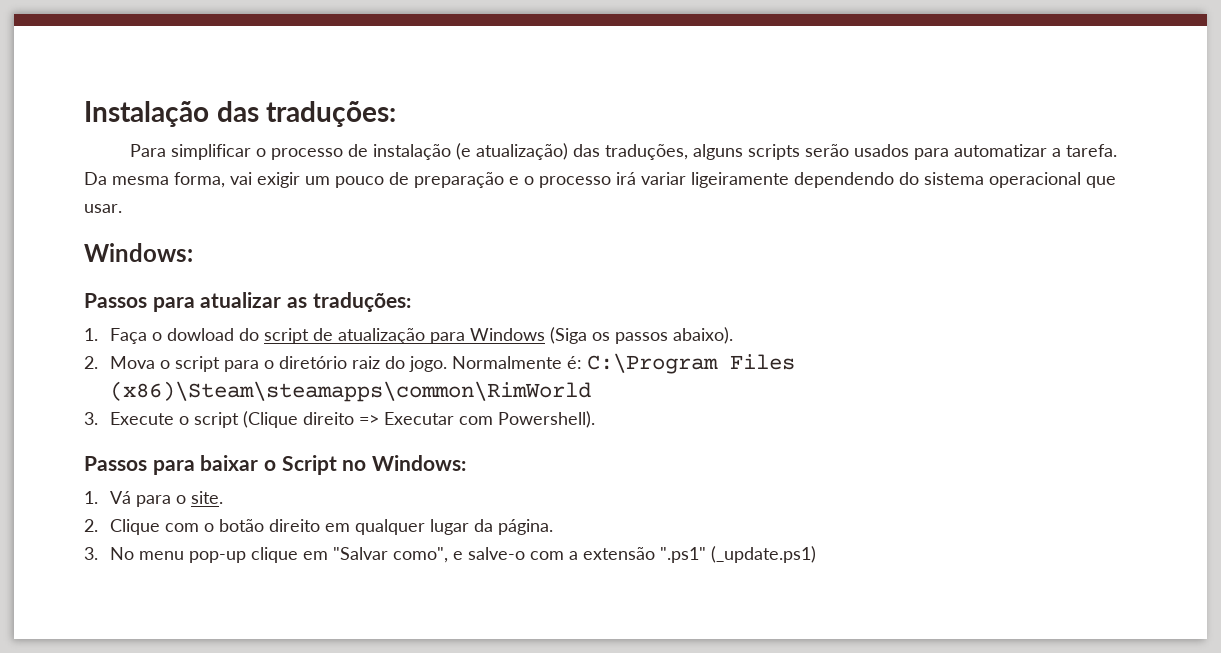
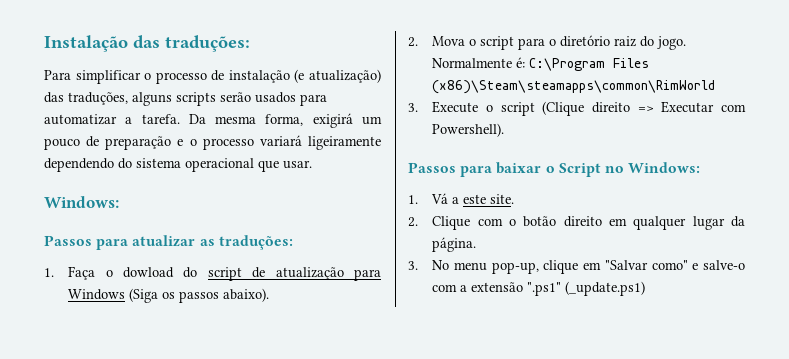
[230,172,300,188] vai exigir -> [312,113,353,128] exigirá
[616,172,686,185] irá variar -> [259,135,302,146] variará
[136,495,187,507] para o -> [452,194,487,204] a este
[189,551,247,563] pop-up -> [491,262,539,274] pop-up,
[393,547,449,563] como", -> [651,260,688,270] como"

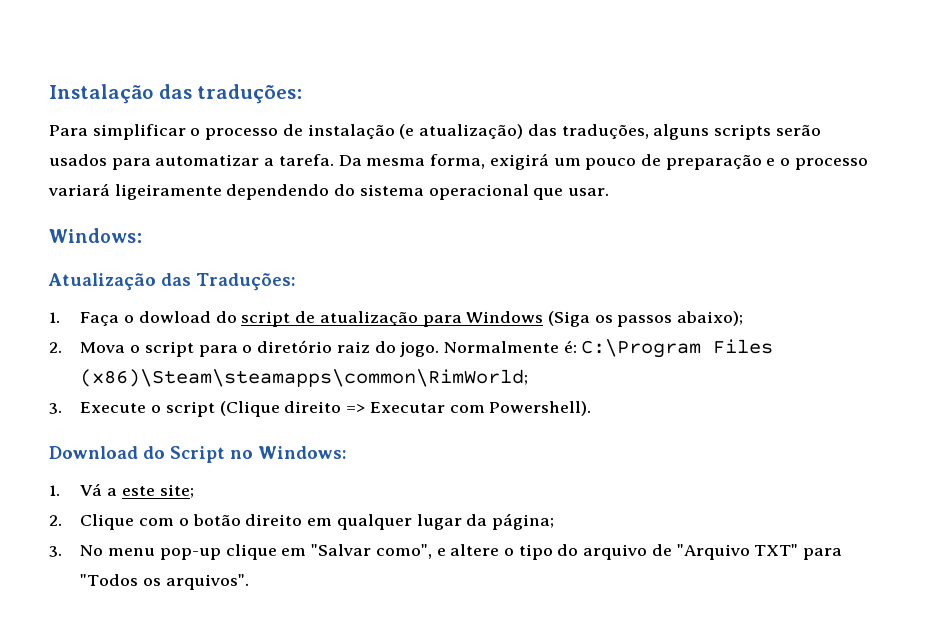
[44,235,293,250] Passos para atualizar as traduções: -> [48,273,296,291] Atualização das Traduções:
[223,288,270,302] abaixo). -> [677,311,744,326] abaixo);
[432,80,716,94] (x86)\Steam\steamapps\common\RimWorld -> [80,369,529,387] (x86)\Steam\steamapps\common\RimWorld;
[408,162,555,177] Passos para baixar o -> [49,446,165,459] Download do
[490,194,515,204] site. -> [159,484,194,498] site;
[432,237,477,252] página. -> [491,513,554,530] página;
[491,262,539,274] pop-up, -> [159,548,221,560] pop-up
[651,260,745,270] [432,281,646,296] como" e salve-o com a extensão ".ps1" (_update.ps1) -> [375,544,843,560] [80,574,249,590] como", e altere o tipo do arquivo de "Arquivo TXT" para "Todos os arquivos".

